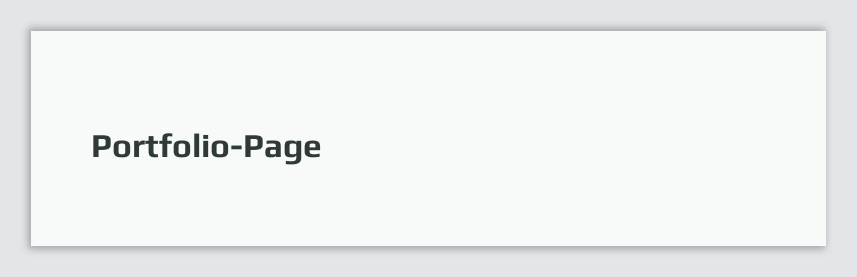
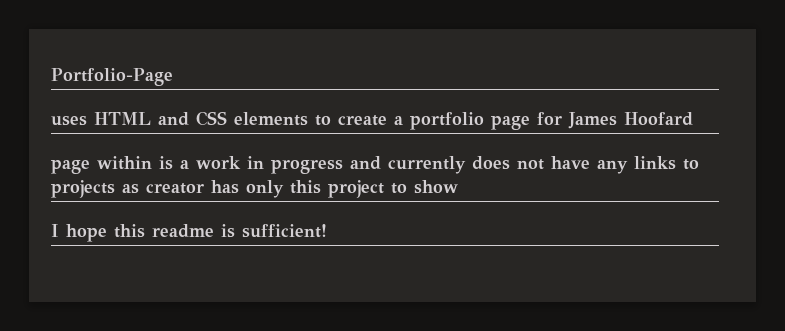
(322, 149) none -> [51,111,693,130] [51,156,699,174] [51,180,458,198] [51,224,327,242] // uses HTML and CSS elements to create a portfolio page for James Hoofard // page within is a work in progress and currently does not have any links to projects as creator has only this project to show // I hope this readme is sufficient!

